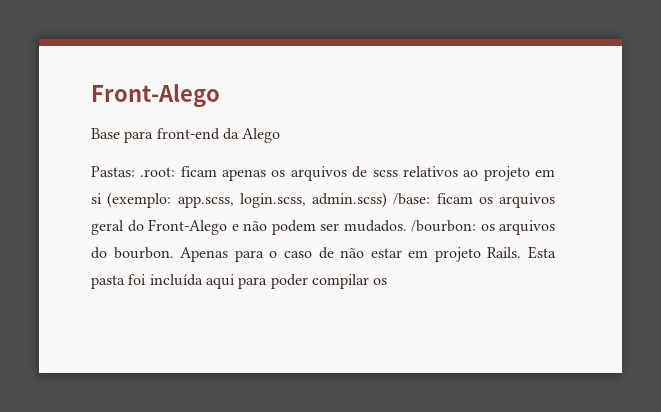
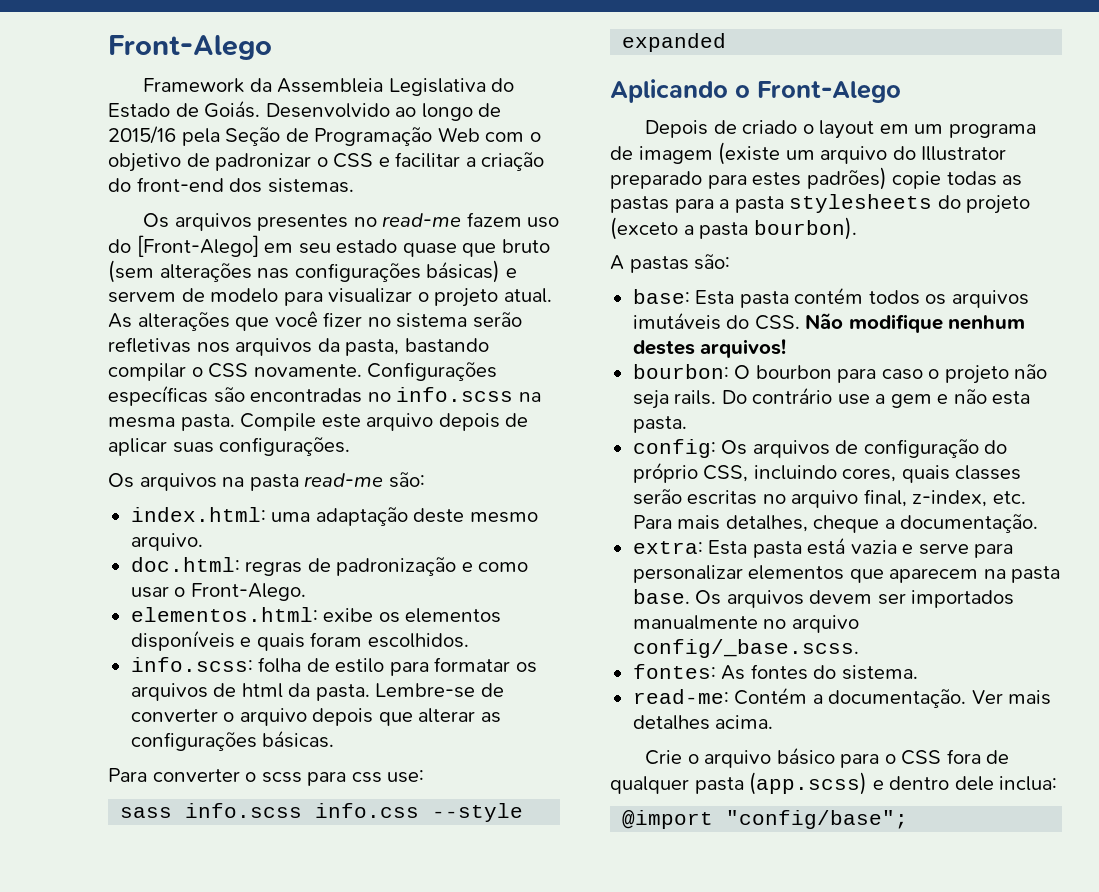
[91,84,220,108] [91,128,281,143] [91,166,555,181] [91,192,555,208] [91,219,555,235] [91,246,556,262] [91,274,388,289] Front-Alego // Base para front-end da Alego // Pastas: .root: ficam apenas os arquivos de scss relativos ao projeto em si (exemplo: app.scss, login.scss, admin.scss) /base: ficam os arquivos geral do Front-Alego e não podem ser mudados. /bourbon: os arquivos do bourbon. Apenas para o caso de não estar em projeto Rails. Esta pasta foi incluída aqui para poder compilar os -> [108,35,272,60] [143,78,515,96] [108,100,502,121] [108,126,541,146] [108,152,545,172] [108,177,354,193] [143,212,560,231] [108,235,550,257] [108,260,517,283] [108,288,552,307] [108,311,522,331] [108,337,489,356] [108,362,498,381] [108,385,541,406] [108,413,529,431] [108,437,351,456] [108,472,425,491] [130,507,538,526] [130,533,203,551] [130,557,529,576] [130,583,306,601] [130,607,502,623] [130,630,469,651] [130,657,537,676] [130,683,504,701] [130,708,501,726] [130,730,335,751] [108,768,425,786] [120,803,524,822] [622,33,727,52] [610,79,901,103] [645,120,1036,139] [610,142,1007,165] [610,167,1023,190] [610,194,1031,214] [610,217,857,240] [610,254,731,273] [632,287,1029,308] [632,312,1026,333] [632,339,787,358] [632,364,1048,384] [632,387,1031,409] [632,416,687,433] [632,439,1008,458] [632,462,1022,483] [632,489,1026,508] [632,514,1039,533] [632,537,1014,558] [632,565,1061,583] [632,589,1015,608] [632,615,859,633] [632,639,859,658] [632,664,918,680] [632,687,1052,708] [632,715,774,730] [645,747,1010,768] [610,772,1058,795] [622,810,909,829] Front-Alego // Framework da Assembleia Legislativa do Estado de Goiás. Desenvolvido ao longo de 2015/16 pela Seção de Programação Web com o objetivo de padronizar o CSS e facilitar a criação do front-end dos sistemas. // Os arquivos presentes no read-me fazem uso do [Front-Alego] em seu estado quase que bruto (sem alterações nas configurações básicas) e servem de modelo para visualizar o projeto atual. As alterações que você fizer no sistema serão refletivas nos arquivos da pasta, bastando compilar o CSS novamente. Configurações específicas são encontradas no info.scss na mesma pasta. Compile este arquivo depois de aplicar suas configurações. // Os arquivos na pasta read-me são: // index.html: uma adaptação deste mesmo arquivo. // doc.html: regras de padronização e como usar o Front-Alego. // elementos.html: exibe os elementos disponíveis e quais foram escolhidos. // info.scss: folha de estilo para formatar os arquivos de html da pasta. Lembre-se de converter o arquivo depois que alterar as configurações básicas. // Para converter o scss para css use: // sass info.scss info.css --style expanded // Aplicando o Front-Alego // Depois de criado o layout em um programa de imagem (existe um arquivo do Illustrator preparado para estes padrões) copie todas as pastas para a pasta stylesheets do projeto (exceto a pasta bourbon). // A pastas são: // base: Esta pasta contém todos os arquivos imutáveis do CSS. Não modifique nenhum destes arquivos! // bourbon: O bourbon para caso o projeto não seja rails. Do contrário use a gem e não esta pasta. // config: Os arquivos de configuração do próprio CSS, incluindo cores, quais classes serão escritas no arquivo final, z-index, etc. Para mais detalhes, cheque a documentação. // extra: Esta pasta está vazia e serve para personalizar elementos que aparecem na pasta base. Os arquivos devem ser importados manualmente no arquivo config/_base.scss. // fontes: As fontes do sistema. // read-me: Contém a documentação. Ver mais detalhes acima. // Crie o arquivo básico para o CSS fora de qualquer pasta (app.scss) e dentro dele inclua: // @import "config/base";

